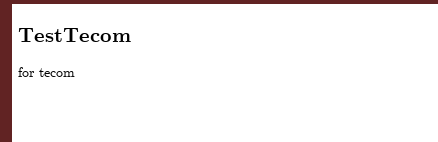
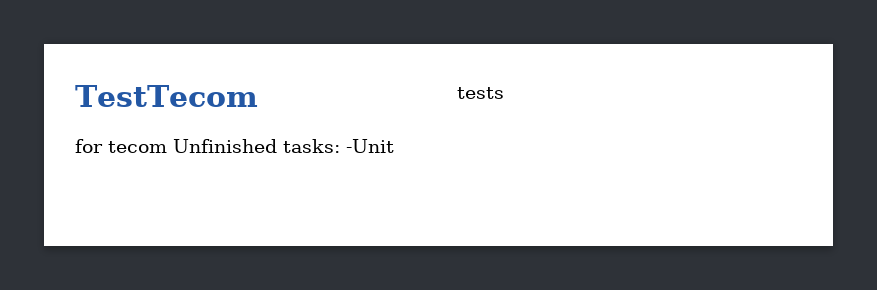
(75, 72) none -> [173,139,394,153] [457,87,504,99] Unfinished tasks: -Unit tests

